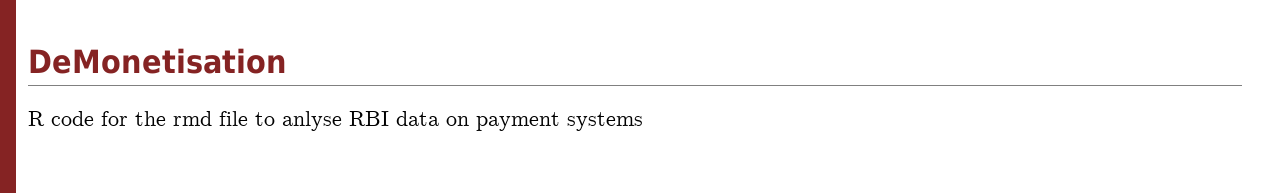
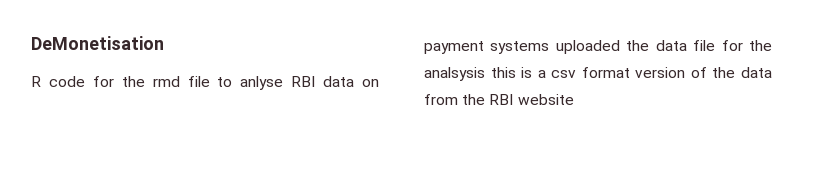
(643, 121) none -> [555,40,772,54] [424,67,772,81] [424,94,574,105] uploaded the data file for the analsysis this is a csv format version of the data from the RBI website

